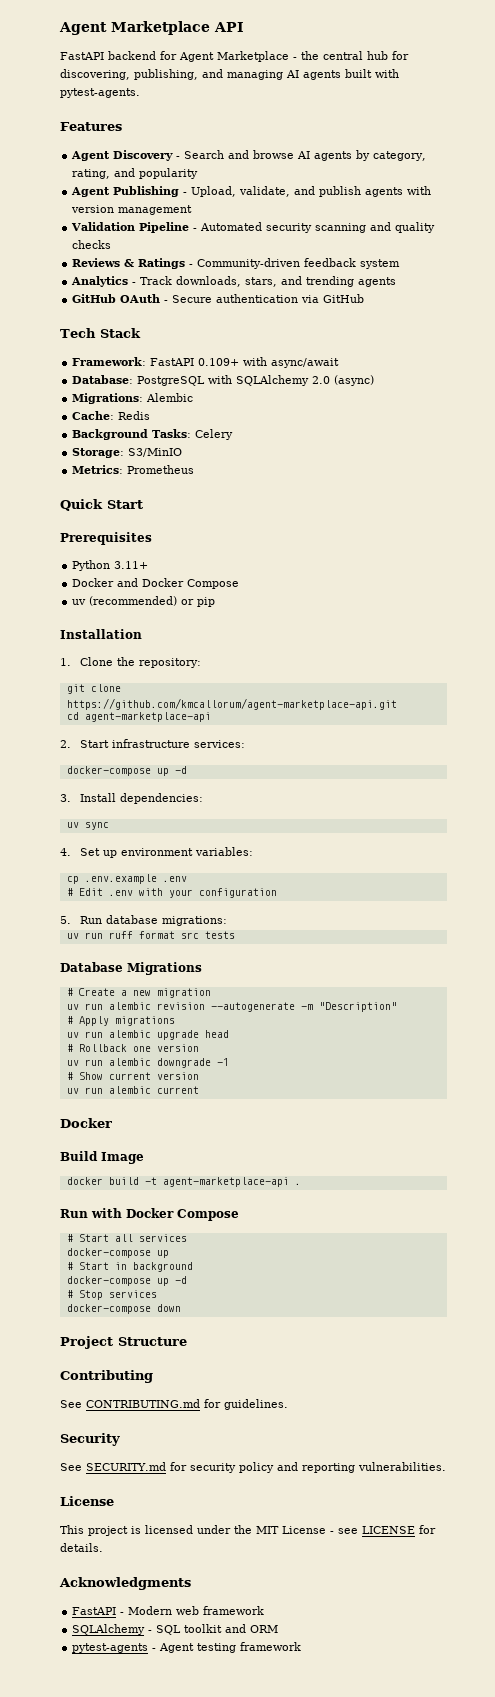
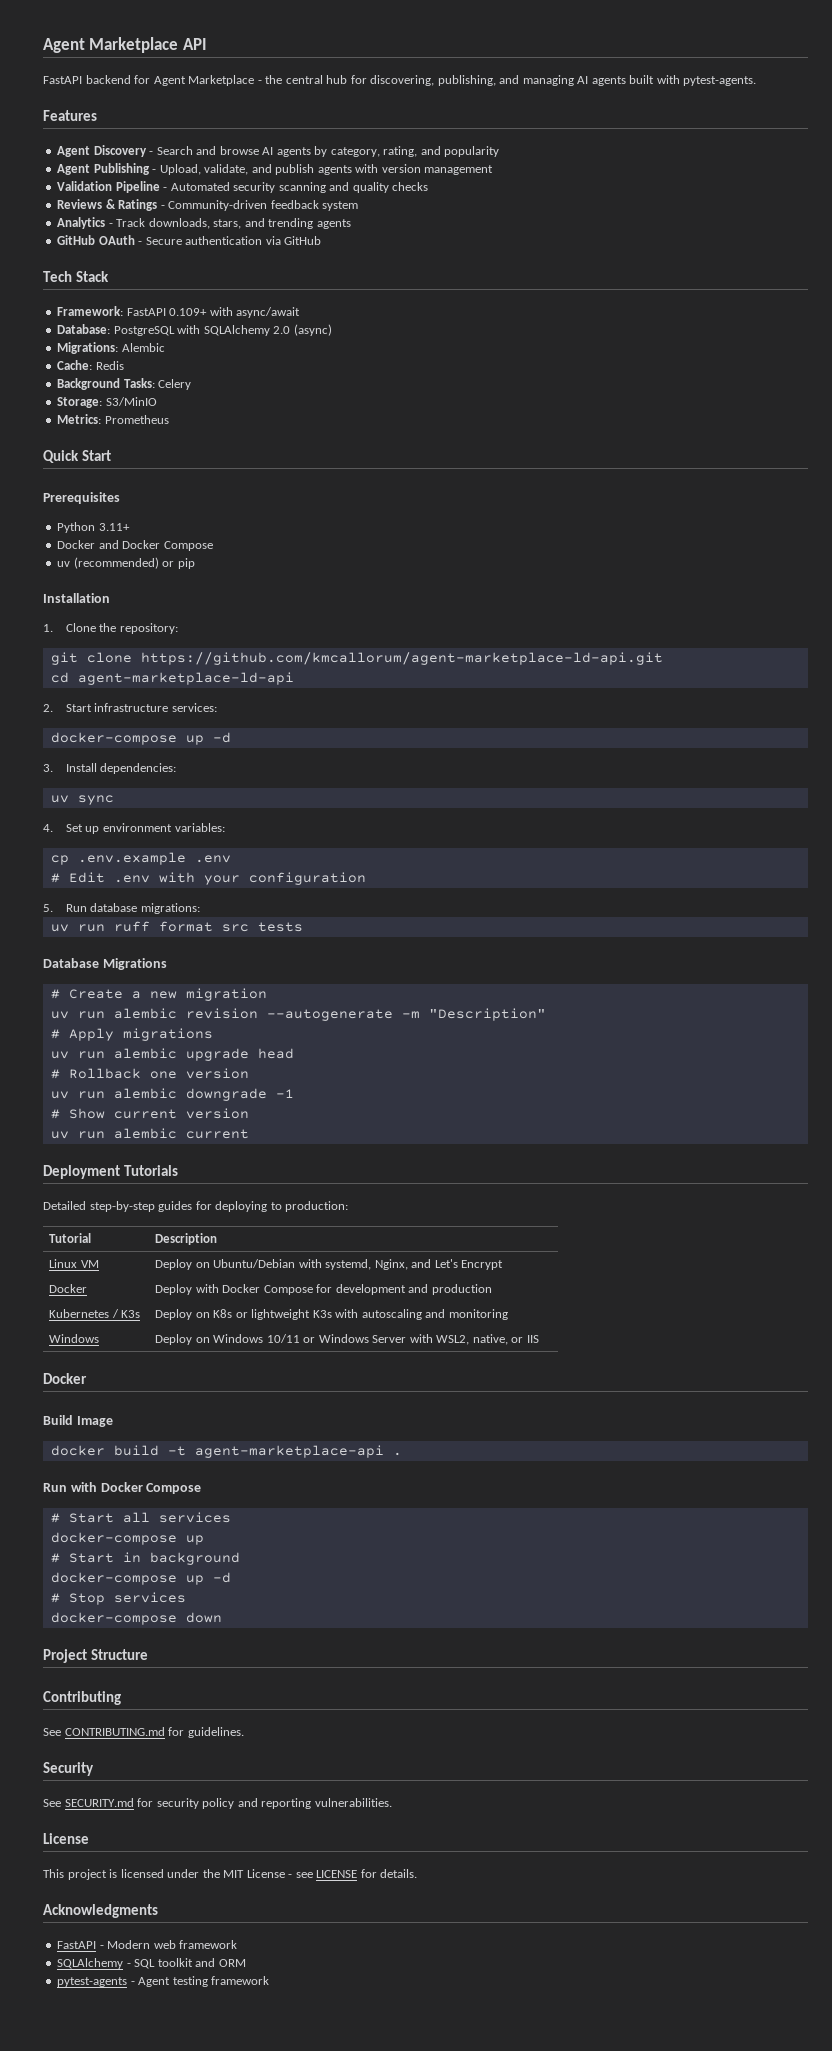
[66,698,397,710] https://github.com/kmcallorum/agent-marketplace-api.git -> [140,652,663,665] https://github.com/kmcallorum/agent-marketplace-ld-api.git
[84,712,211,722] agent-marketplace-api -> [77,672,294,685] agent-marketplace-ld-api
(199, 1090) none -> [43,1165,179,1179] [43,1201,349,1212] [49,1233,92,1243] [155,1233,218,1245] [49,1259,99,1268] [155,1259,504,1270] [49,1284,88,1293] [155,1284,492,1295] [49,1309,141,1318] [155,1309,508,1320] [49,1334,100,1343] [155,1334,539,1345] // Deployment Tutorials // Detailed step-by-step guides for deploying to production: // Tutorial | Description // Linux VM | Deploy on Ubuntu/Debian with systemd, Nginx, and Let's Encrypt // Docker | Deploy with Docker Compose for development and production // Kubernetes / K3s | Deploy on K8s or lightweight K3s with autoscaling and monitoring // Windows | Deploy on Windows 10/11 or Windows Server with WSL2, native, or IIS

